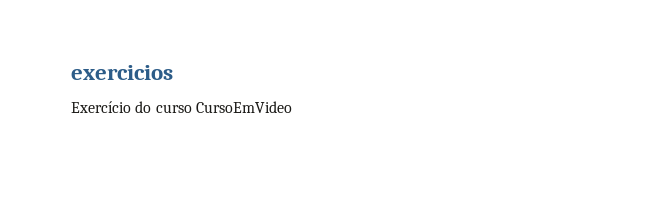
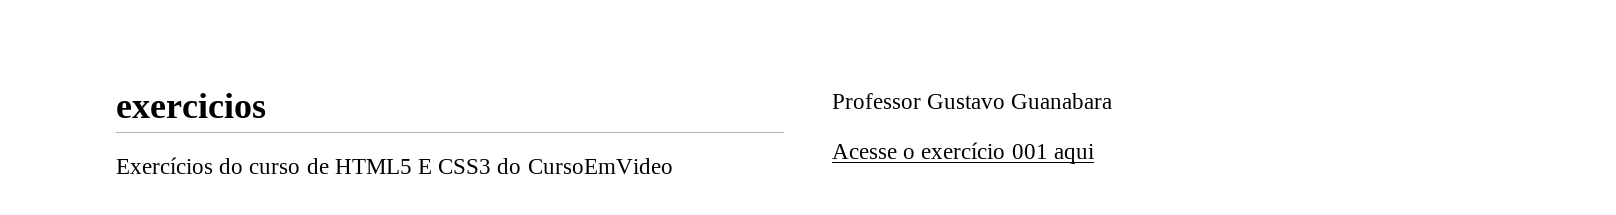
[71,101,131,113] Exercício -> [116,157,213,174] Exercícios
[195,101,292,113] CursoEmVideo -> [306,158,673,174] [832,93,1113,109] [832,142,1094,164] de HTML5 E CSS3 do CursoEmVideo // Professor Gustavo Guanabara // Acesse o exercício 001 aqui

